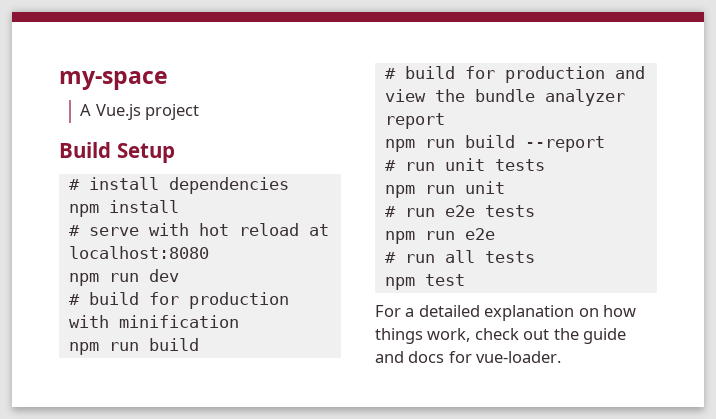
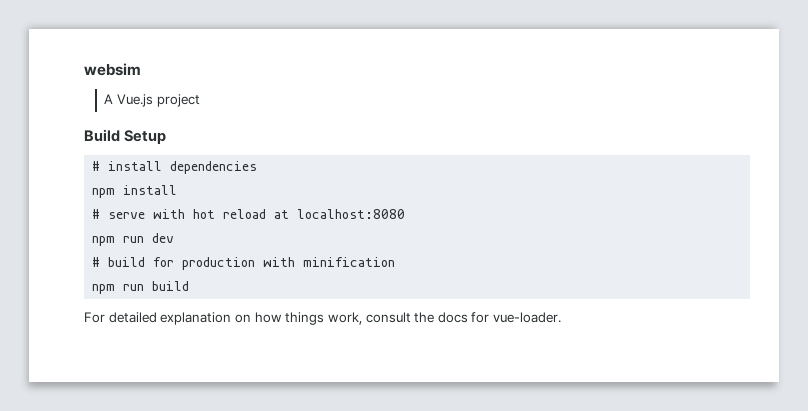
[59,71,168,90] my-space -> [84,63,141,76] websim
[384,66,645,83] [384,89,625,106] [384,113,445,129] [384,135,605,152] [384,158,545,171] [384,181,505,198] [384,205,535,217] [384,228,495,244] [384,250,535,263] [384,274,465,290] // # build for production and view the bundle analyzer report // npm run build --report // # run unit tests // npm run unit // # run e2e tests // npm run e2e // # run all tests // npm test -> (190, 286) none
[405,308,415,317] a -> (105, 317) none
[474,328,627,344] [375,351,404,363] check out the guide and -> [365,312,435,323] consult the

